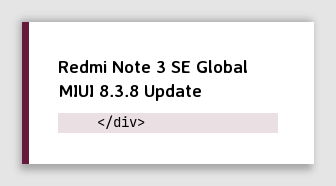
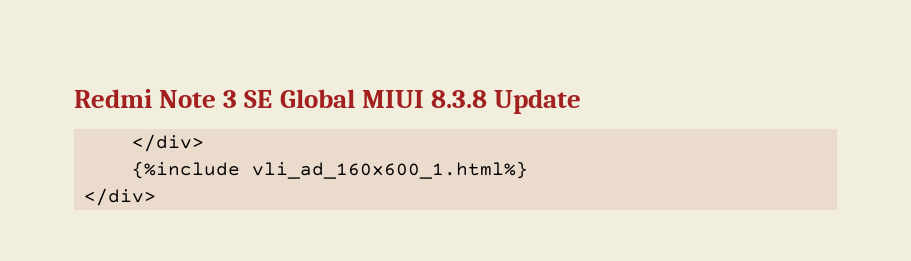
(145, 122) none -> [132,161,529,179] [84,188,157,206] // {%include vli_ad_160x600_1.html%} // </div>

